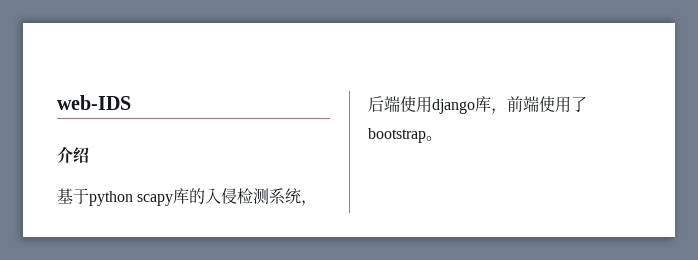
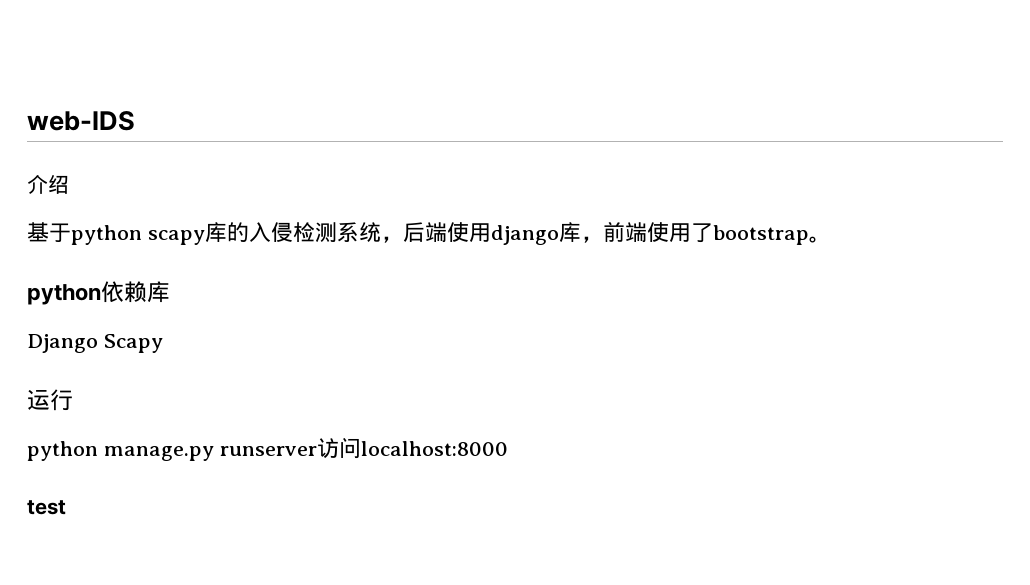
(442, 138) none -> [27,281,170,305] [27,334,163,353] [27,389,73,411] [27,437,508,461] [27,500,66,515] // python依赖库 // Django Scapy // 运行 // python manage.py runserver访问localhost:8000 // test

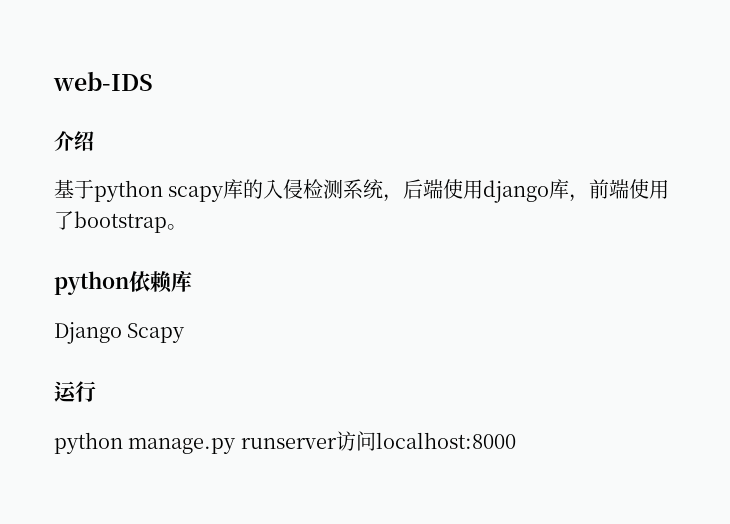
[27,500,66,515] // test -> (516, 440) none

